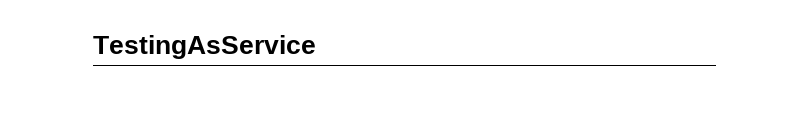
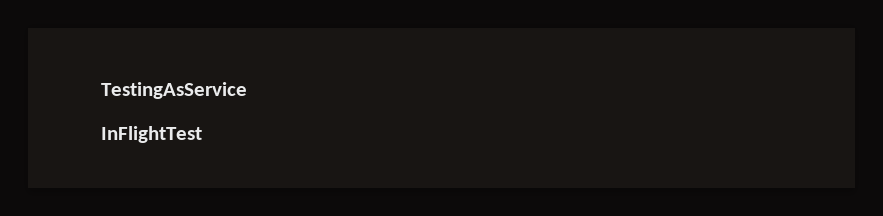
(316, 47) none -> [101,126,202,143] // InFlightTest

